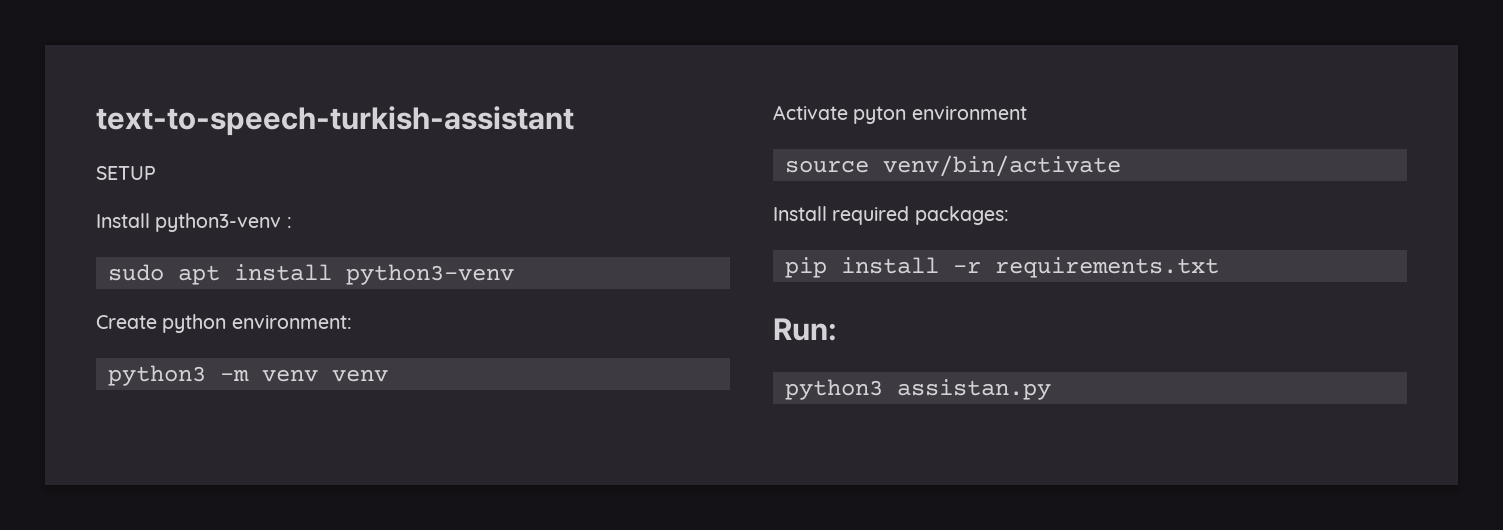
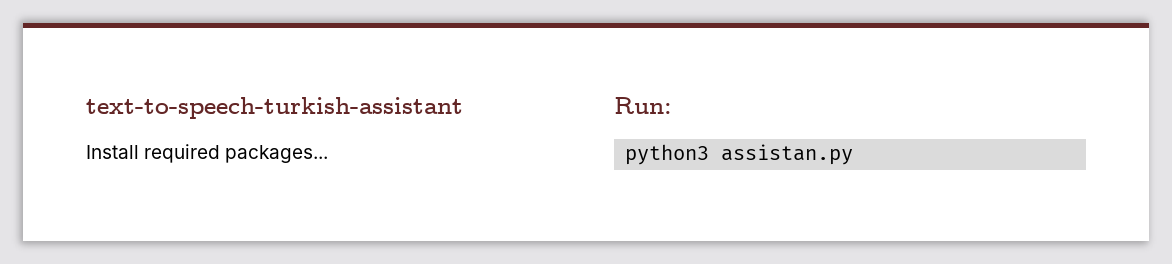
[96,166,156,180] [96,213,292,232] [107,264,514,285] [96,314,352,333] [107,365,388,386] [773,105,1027,124] [784,155,1121,177] [773,206,1009,225] [784,257,1219,278] SETUP // Install python3-venv : // sudo apt install python3-venv // Create python environment: // python3 -m venv venv // Activate pyton environment // source venv/bin/activate // Install required packages: // pip install -r requirements.txt -> [86,144,329,163] Install required packages...

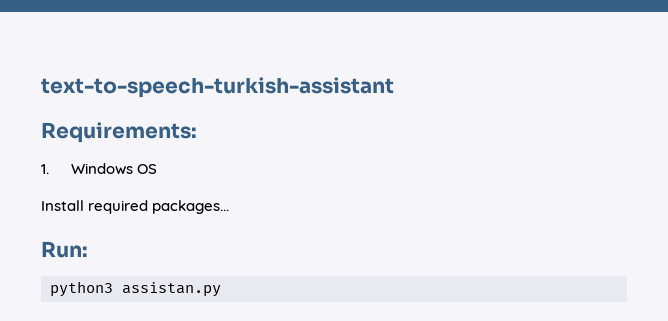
(463, 108) none -> [41,122,197,143] [41,163,157,175] // Requirements: // 1. Windows OS

